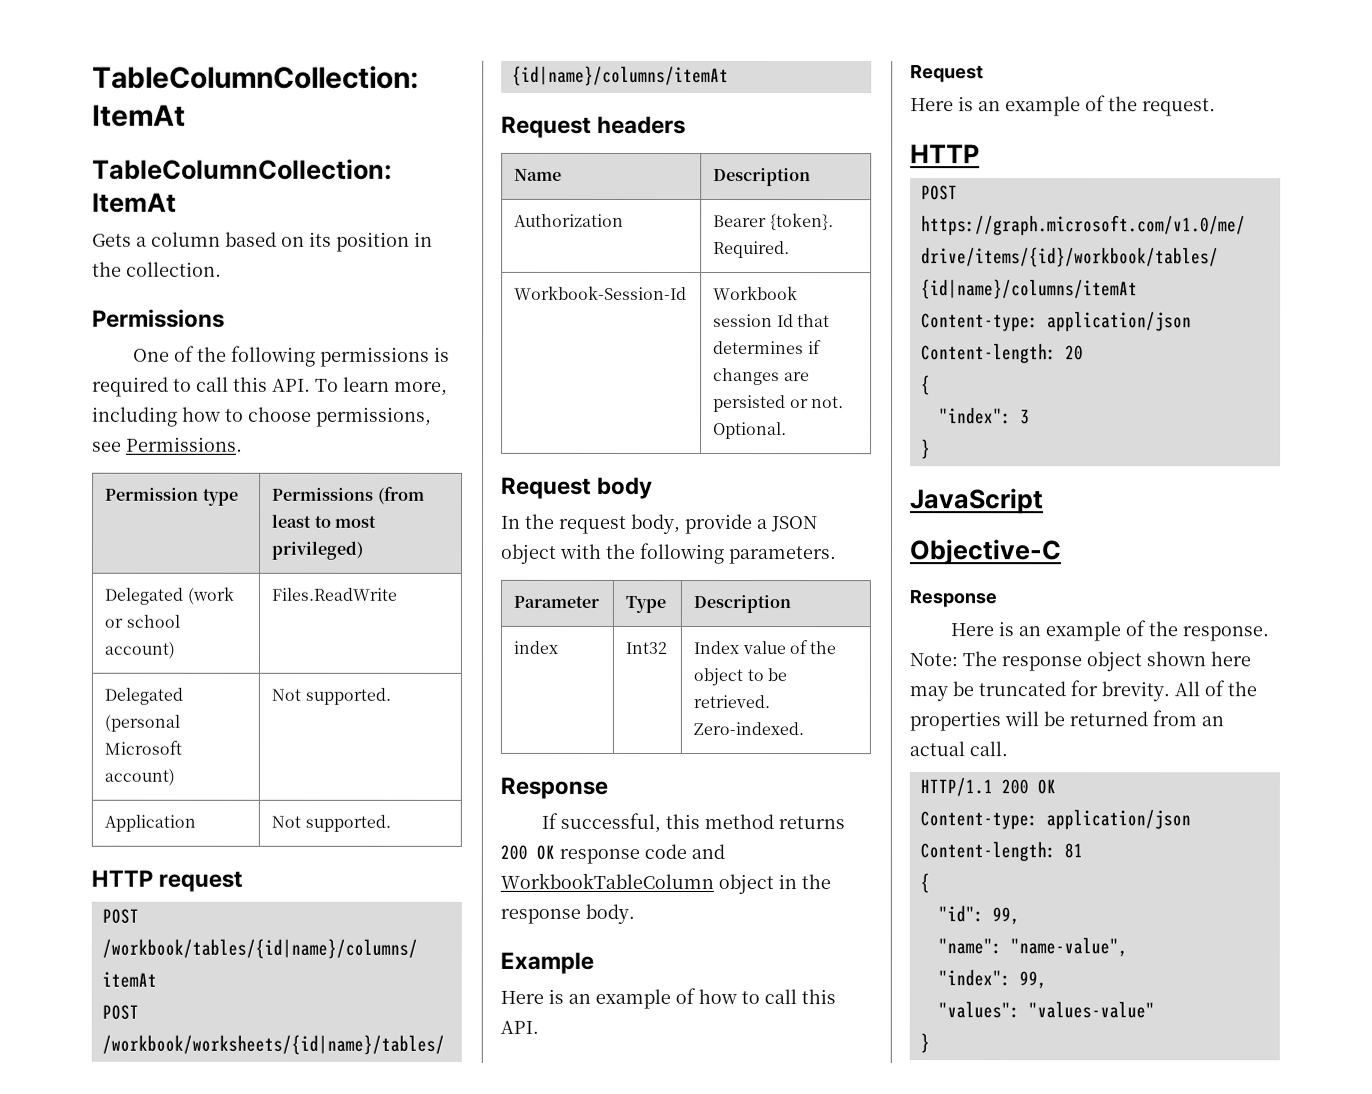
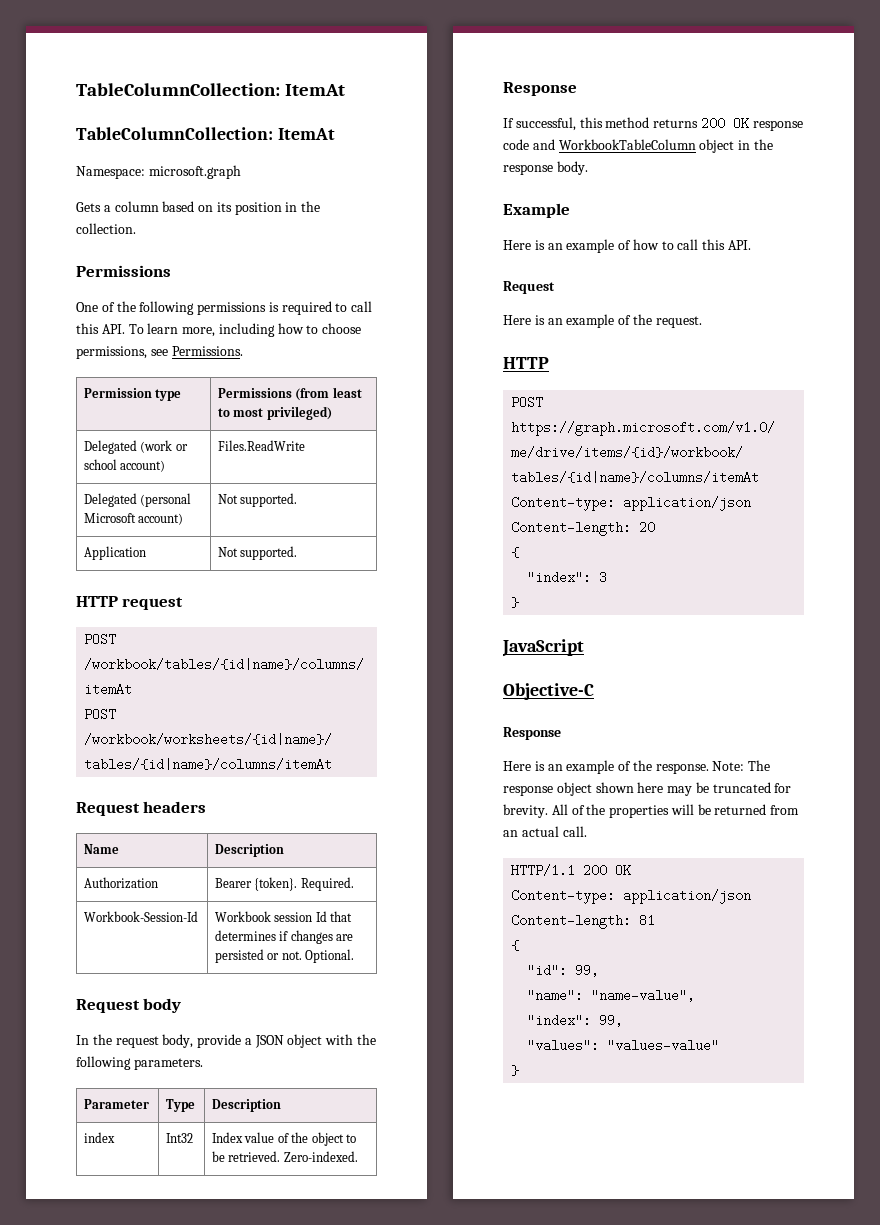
(177, 202) none -> [76,165,241,179] // Namespace: microsoft.graph

